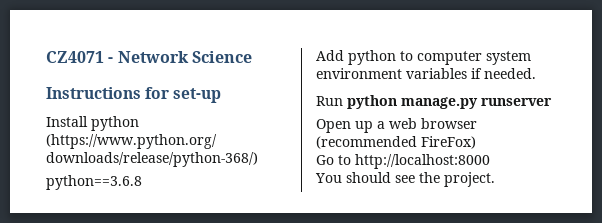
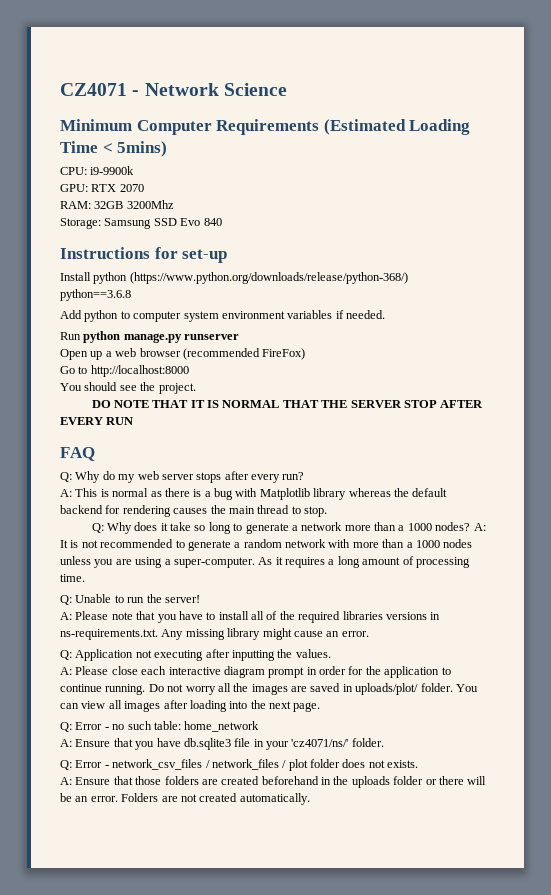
(252, 57) none -> [60,119,471,135] [60,141,168,157] [60,166,135,175] [60,184,144,192] [60,200,174,209] [60,218,222,229] // Minimum Computer Requirements (Estimated Loading Time < 5mins) // CPU: i9-9900k // GPU: RTX 2070 // RAM: 32GB 3200Mhz // Storage: Samsung SSD Evo 840
(495, 179) none -> [91,400,484,408] [60,417,134,425] [60,447,95,461] [60,471,305,483] [60,488,448,500] [60,505,327,517] [91,522,486,534] [60,539,473,551] [60,556,470,568] [60,574,85,582] [60,594,200,605] [60,611,441,623] [60,628,369,640] [60,649,331,661] [60,666,451,678] [60,683,478,695] [60,700,321,712] [60,721,260,732] [60,738,384,750] [60,759,419,771] [60,776,487,788] [60,793,310,805] // DO NOTE THAT IT IS NORMAL THAT THE SERVER STOP AFTER EVERY RUN // FAQ // Q: Why do my web server stops after every run? // A: This is normal as there is a bug with Matplotlib library whereas the default backend for rendering causes the main thread to stop. // Q: Why does it take so long to generate a network more than a 1000 nodes? A: It is not recommended to generate a random network with more than a 1000 nodes unless you are using a super-computer. As it requires a long amount of processing time. // Q: Unable to run the server! // A: Please note that you have to install all of the required libraries versions in ns-requirements.txt. Any missing library might cause an error. // Q: Application not executing after inputting the values. // A: Please close each interactive diagram prompt in order for the application to continue running. Do not worry all the images are saved in uploads/plot/ folder. You can view all images after loading into the next page. // Q: Error - no such table: home_network // A: Ensure that you have db.sqlite3 file in your 'cz4071/ns/' folder. // Q: Error - network_csv_files / network_files / plot folder does not exists. // A: Ensure that those folders are created beforehand in the uploads folder or there will be an error. Folders are not created automatically.

